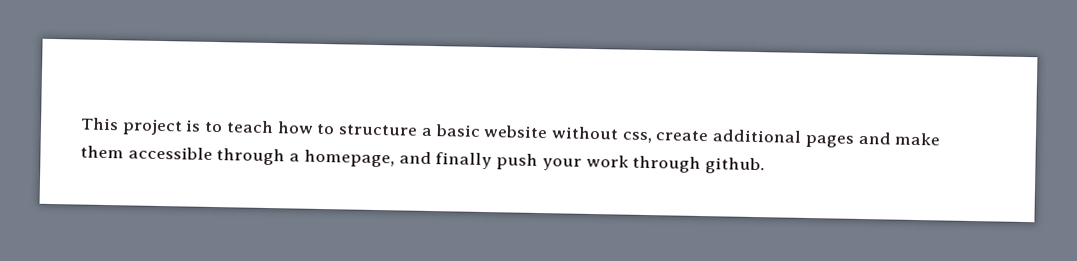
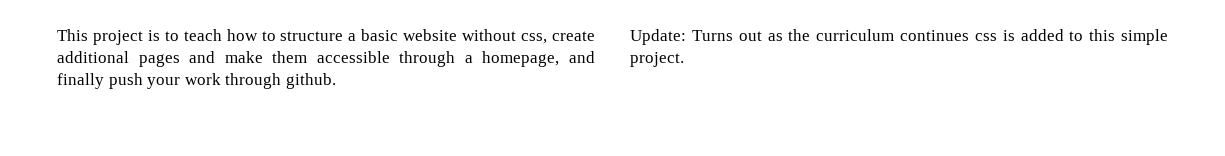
(765, 166) none -> [630,29,1168,45] [630,52,684,67] // Update: Turns out as the curriculum continues css is added to this simple project.

